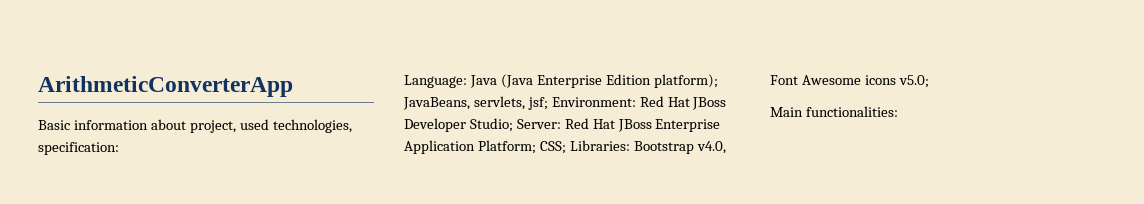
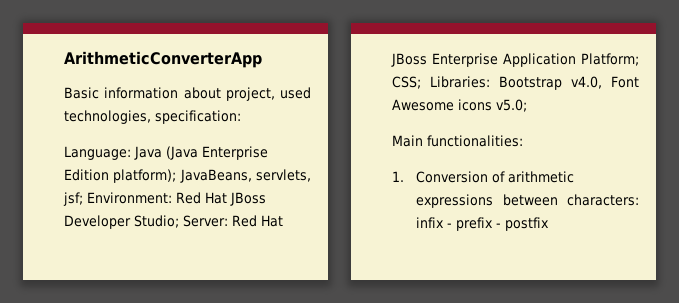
(898, 111) none -> [392,171,575,183] [416,194,639,208] [416,217,550,231] // 1. Conversion of arithmetic expressions between characters: infix - prefix - postfix

